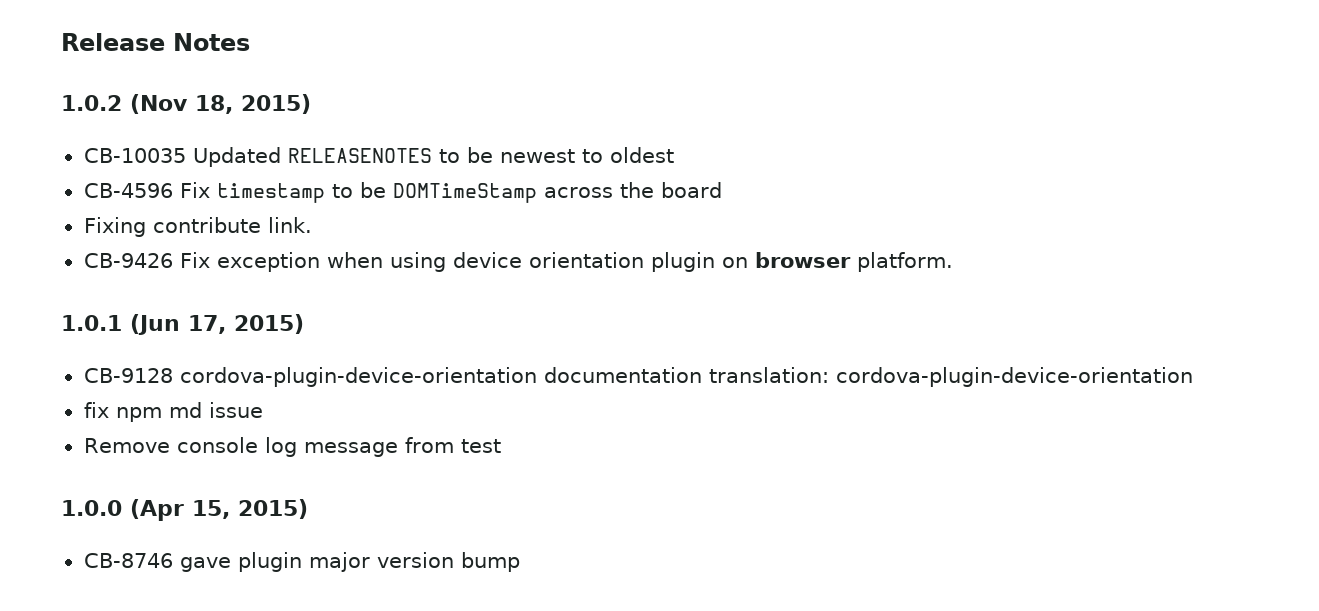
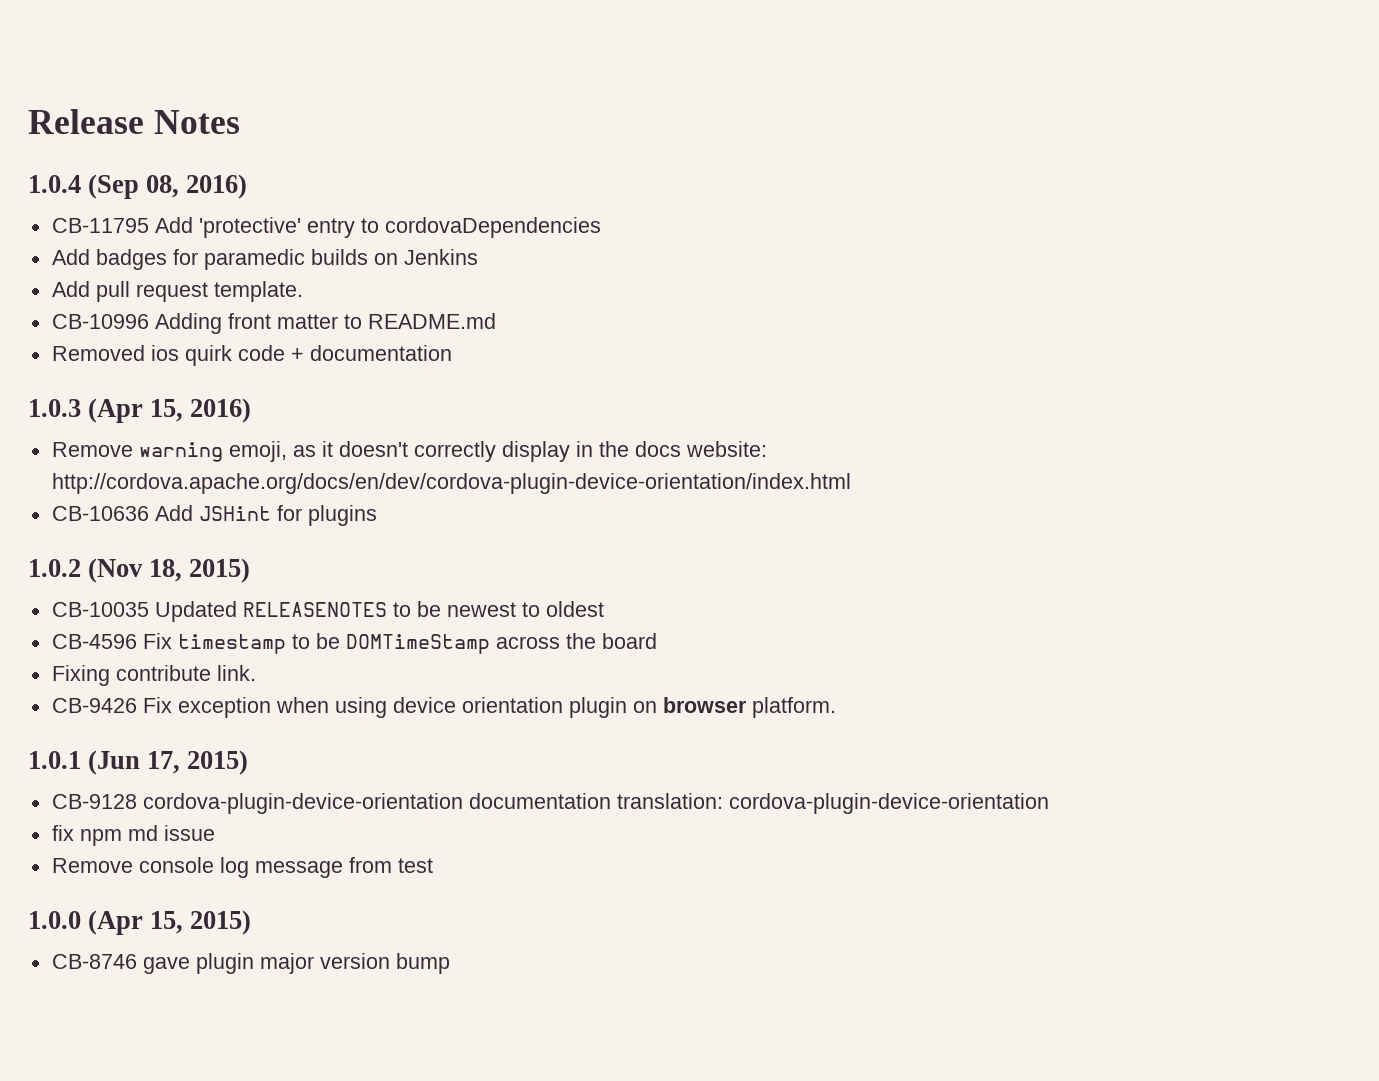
(250, 42) none -> [28,174,248,199] [51,217,601,238] [51,249,478,270] [51,281,303,302] [51,313,496,334] [51,345,452,366] [28,398,252,423] [51,441,767,462] [51,473,851,494] [51,505,377,526] // 1.0.4 (Sep 08, 2016) // CB-11795 Add 'protective' entry to cordovaDependencies // Add badges for paramedic builds on Jenkins // Add pull request template. // CB-10996 Adding front matter to README.md // Removed ios quirk code + documentation // 1.0.3 (Apr 15, 2016) // Remove warning emoji, as it doesn't correctly display in the docs website: http://cordova.apache.org/docs/en/dev/cordova-plugin-device-orientation/index.html // CB-10636 Add JSHint for plugins

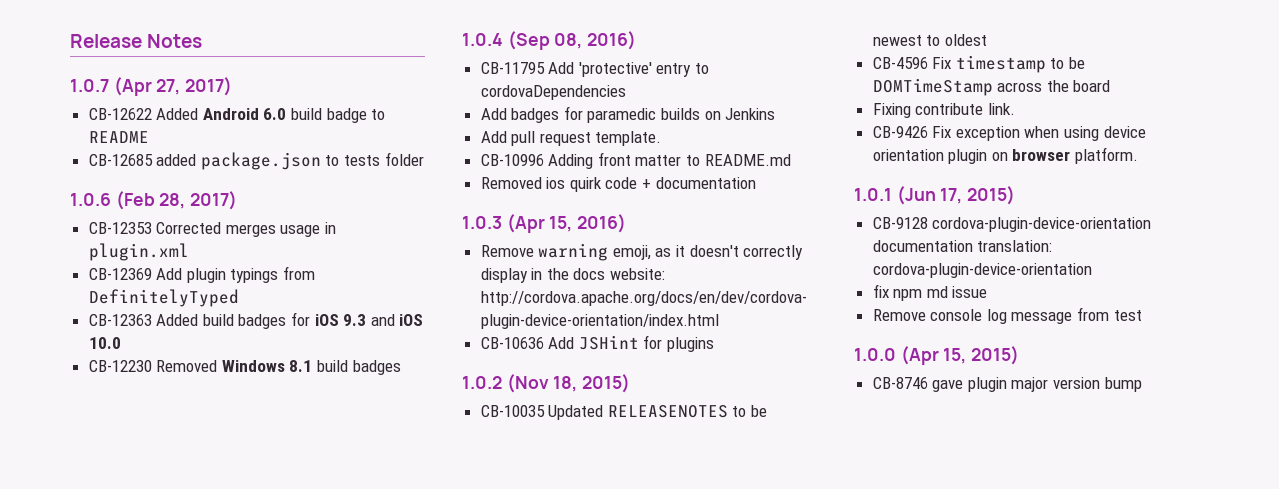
(240, 122) none -> [70,77,233,96] [88,108,386,123] [88,131,149,143] [88,152,424,170] [70,191,238,210] [88,222,337,237] [88,243,189,261] [88,266,316,283] [88,289,239,307] [88,312,424,329] [88,337,121,349] [88,360,401,375] // 1.0.7 (Apr 27, 2017) // CB-12622 Added Android 6.0 build badge to README // CB-12685 added package.json to tests folder // 1.0.6 (Feb 28, 2017) // CB-12353 Corrected merges usage in plugin.xml // CB-12369 Add plugin typings from DefinitelyTyped // CB-12363 Added build badges for iOS 9.3 and iOS 10.0 // CB-12230 Removed Windows 8.1 build badges

